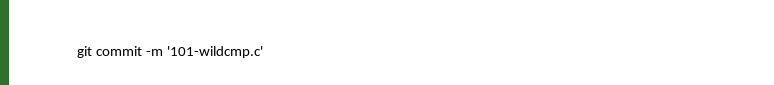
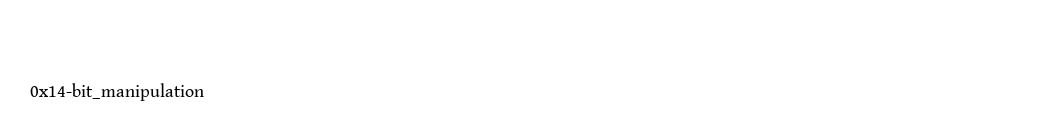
[77,46,263,58] git commit -m '101-wildcmp.c' -> [30,83,204,101] 0x14-bit_manipulation

